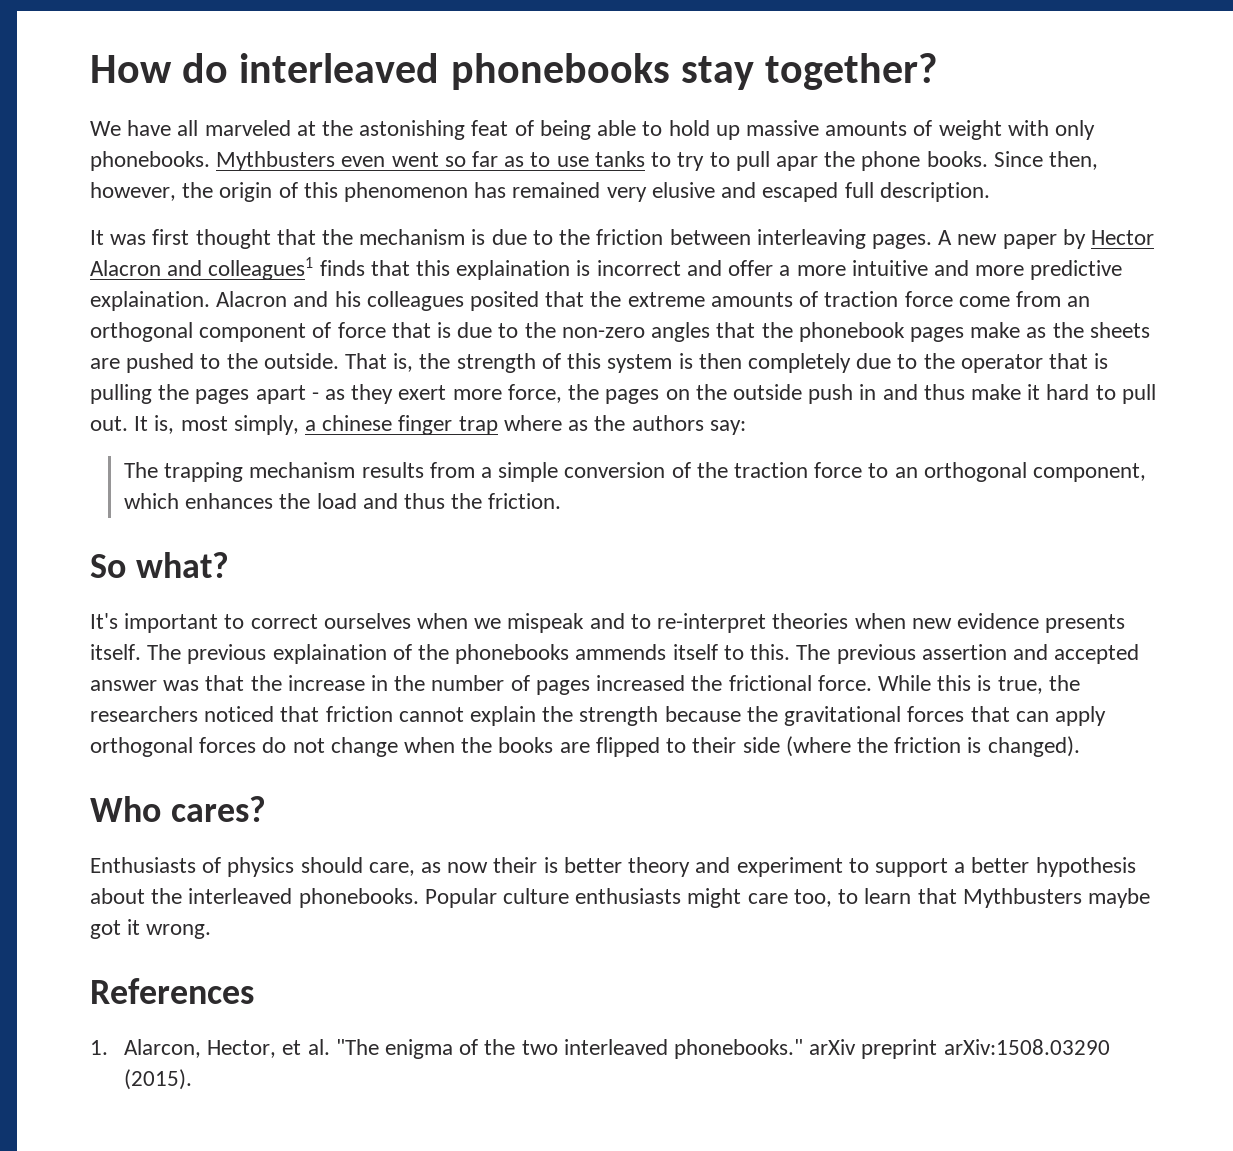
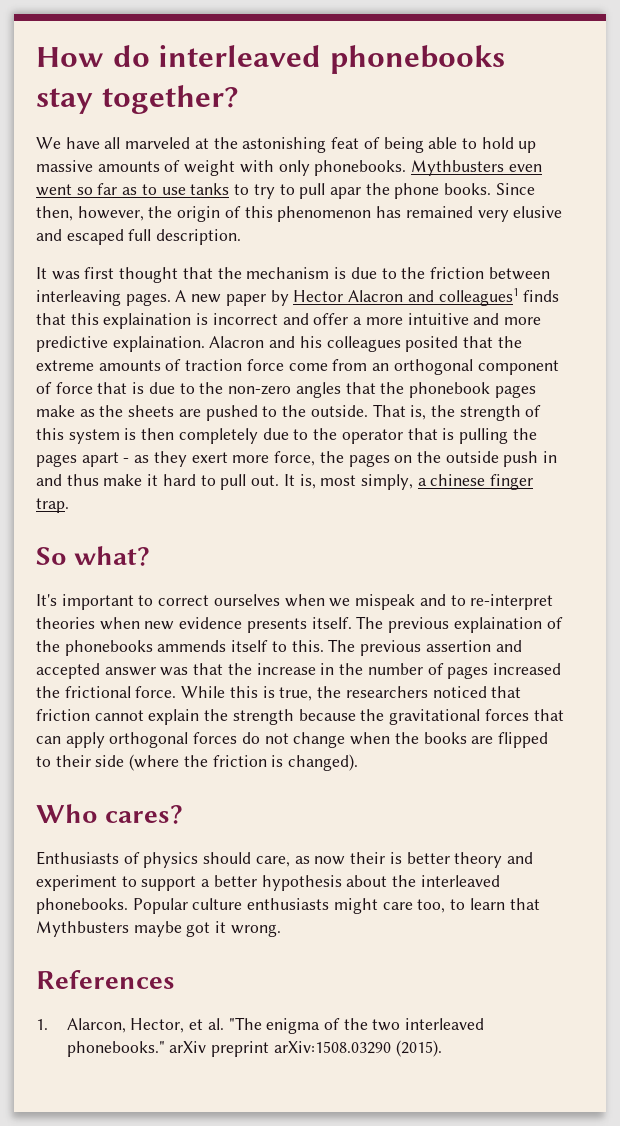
[458,415,746,435] [123,462,1147,482] [123,493,562,509] trap where as the authors say: // The trapping mechanism results from a simple conversion of the traction force to an orthogonal component, which enhances the load and thus the friction. -> [36,498,69,513] trap.

